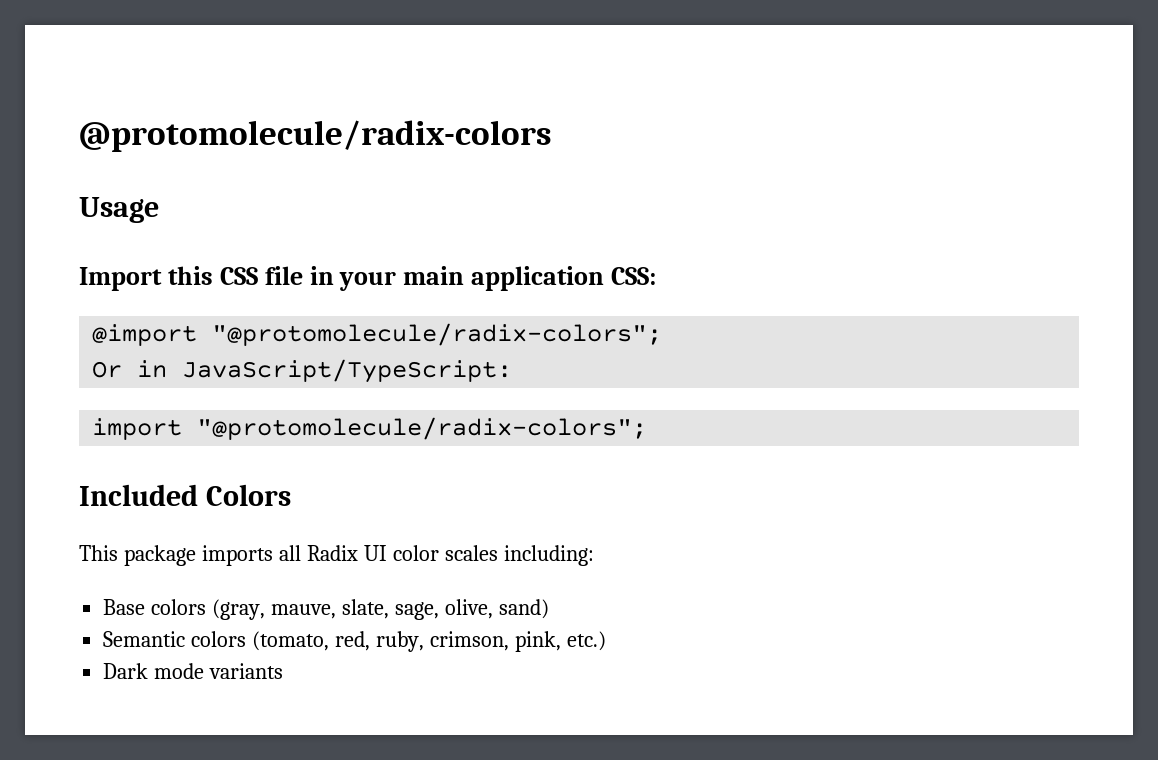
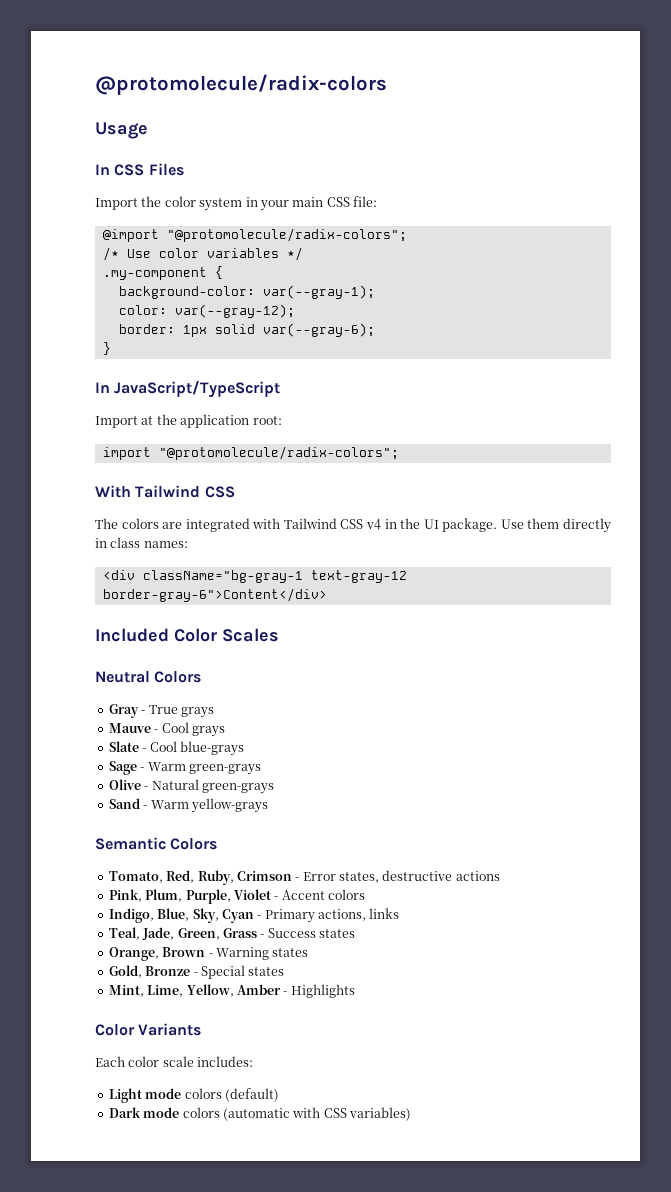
[79,266,303,291] Import this CSS file -> [95,163,184,176] [95,196,243,211] In CSS Files // Import the color system
[471,266,657,291] application CSS: -> [326,196,377,207] CSS file:
[92,359,513,383] [92,417,648,440] [79,484,291,506] [79,545,594,566] [103,599,549,620] [103,631,606,652] [103,663,284,679] Or in JavaScript/TypeScript: // import "@protomolecule/radix-colors"; // Included Colors // This package imports all Radix UI color scales including: // Base colors (gray, mauve, slate, sage, olive, sand) // Semantic colors (tomato, red, ruby, crimson, pink, etc.) // Dark mode variants -> [102,247,303,261] [102,266,223,280] [118,285,375,299] [118,304,295,318] [118,323,375,337] [102,342,111,355] [95,381,281,398] [95,414,282,428] [102,446,399,460] [95,485,235,498] [95,518,611,533] [95,537,188,548] [102,570,407,583] [102,588,327,602] [95,628,279,642] [95,671,202,683] [108,704,214,718] [108,722,225,737] [108,741,244,756] [108,761,261,775] [108,779,274,794] [108,798,268,813] [95,837,218,850] [108,870,500,885] [108,889,365,904] [108,908,400,923] [108,927,355,940] [108,947,309,961] [108,965,285,979] [108,984,355,998] [95,1023,202,1036] [95,1056,254,1067] [108,1088,279,1103] [108,1107,411,1121] /* Use color variables */ // .my-component { // background-color: var(--gray-1); // color: var(--gray-12); // border: 1px solid var(--gray-6); // } // In JavaScript/TypeScript // Import at the application root: // import "@protomolecule/radix-colors"; // With Tailwind CSS // The colors are integrated with Tailwind CSS v4 in the UI package. Use them directly in class names: // <div className="bg-gray-1 text-gray-12 border-gray-6">Content</div> // Included Color Scales // Neutral Colors // Gray - True grays // Mauve - Cool grays // Slate - Cool blue-grays // Sage - Warm green-grays // Olive - Natural green-grays // Sand - Warm yellow-grays // Semantic Colors // Tomato, Red, Ruby, Crimson - Error states, destructive actions // Pink, Plum, Purple, Violet - Accent colors // Indigo, Blue, Sky, Cyan - Primary actions, links // Teal, Jade, Green, Grass - Success states // Orange, Brown - Warning states // Gold, Bronze - Special states // Mint, Lime, Yellow, Amber - Highlights // Color Variants // Each color scale includes: // Light mode colors (default) // Dark mode colors (automatic with CSS variables)

